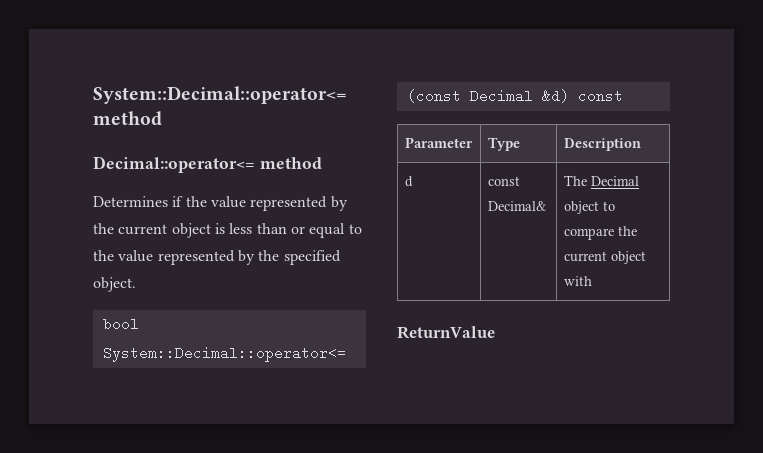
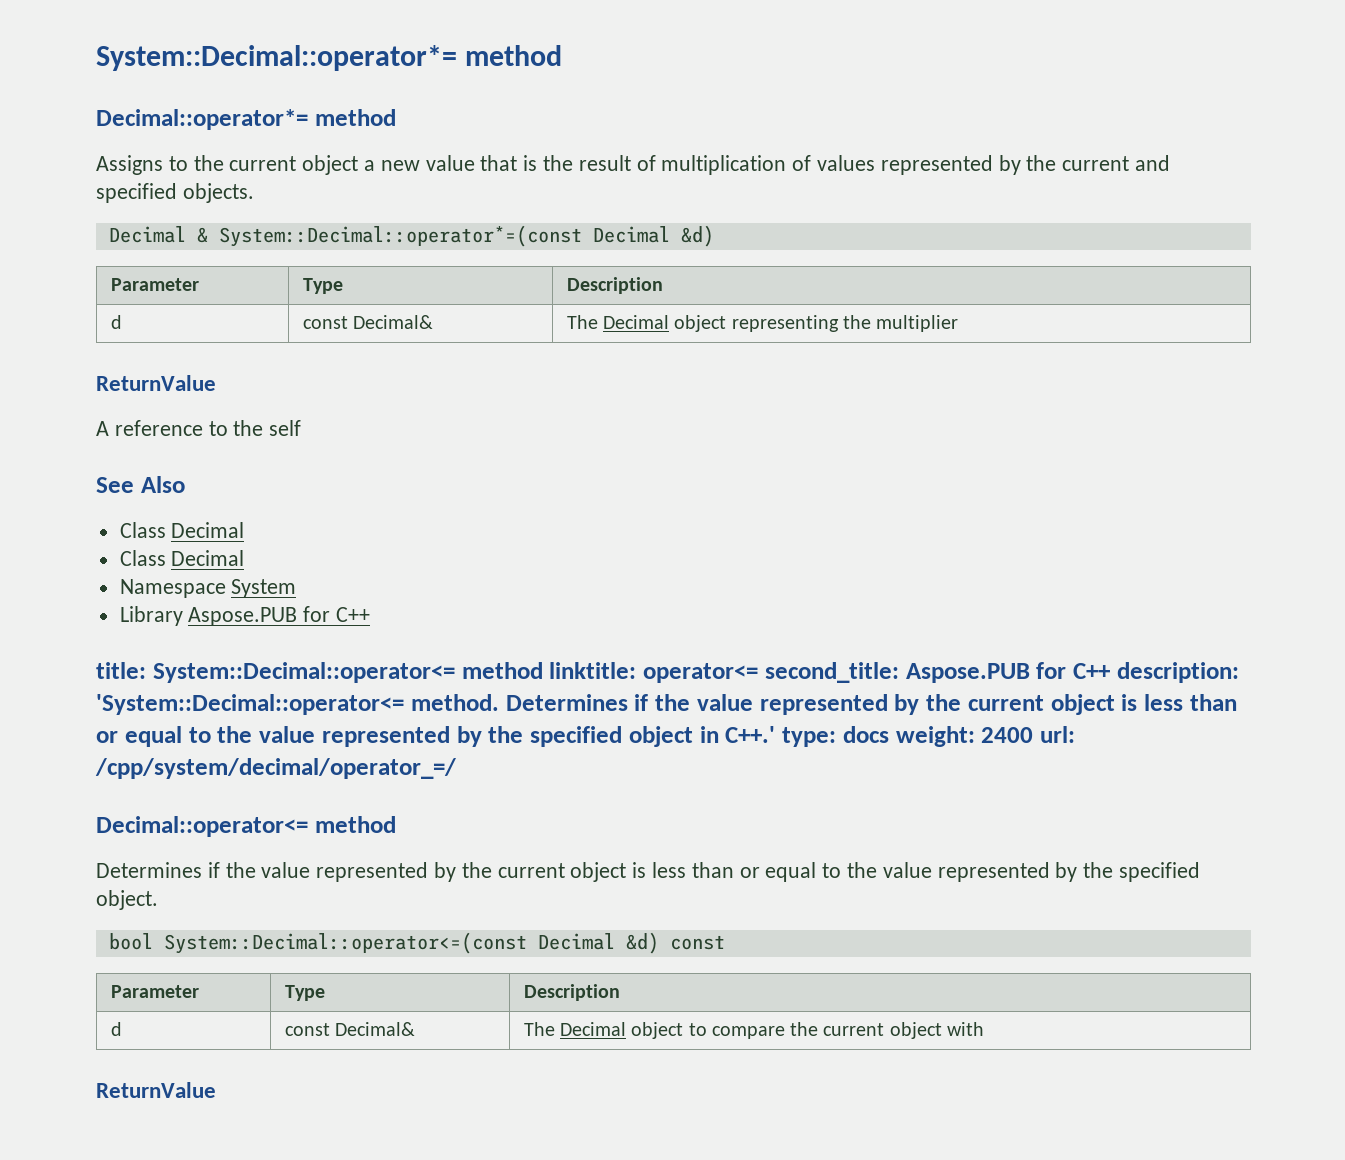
[93,86,347,104] [93,111,162,126] System::Decimal::operator<= method -> [96,45,562,71] [96,109,396,130] [96,155,1171,175] [96,183,254,203] [108,225,714,247] [110,278,199,291] [302,278,343,294] [566,277,663,294] [110,315,122,329] [302,315,434,329] [566,315,959,332] [96,375,216,391] [96,420,302,436] [96,476,185,493] [119,522,245,538] [119,550,245,566] [119,579,297,598] [119,606,371,626] [96,662,1239,683] [96,694,1237,715] [96,726,1075,747] [95,758,456,779] System::Decimal::operator*= method // Decimal::operator*= method // Assigns to the current object a new value that is the result of multiplication of values represented by the current and specified objects. // Decimal & System::Decimal::operator*=(const Decimal &d) // Parameter | Type | Description // d | const Decimal& | The Decimal object representing the multiplier // ReturnValue // A reference to the self // See Also // Class Decimal // Class Decimal // Namespace System // Library Aspose.PUB for C++ // title: System::Decimal::operator<= method linktitle: operator<= second_title: Aspose.PUB for C++ description: 'System::Decimal::operator<= method. Determines if the value represented by the current object is less than or equal to the value represented by the specified object in C++.' type: docs weight: 2400 url: /cpp/system/decimal/operator_=/

